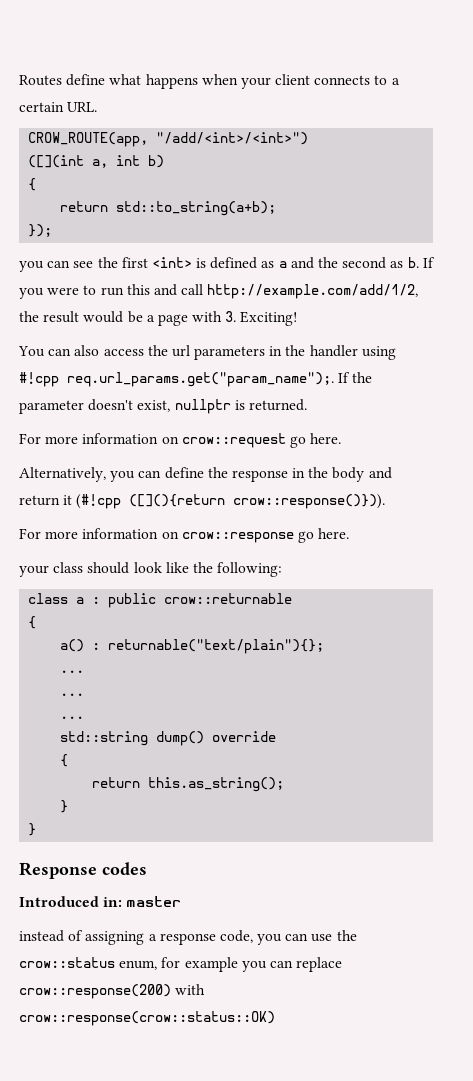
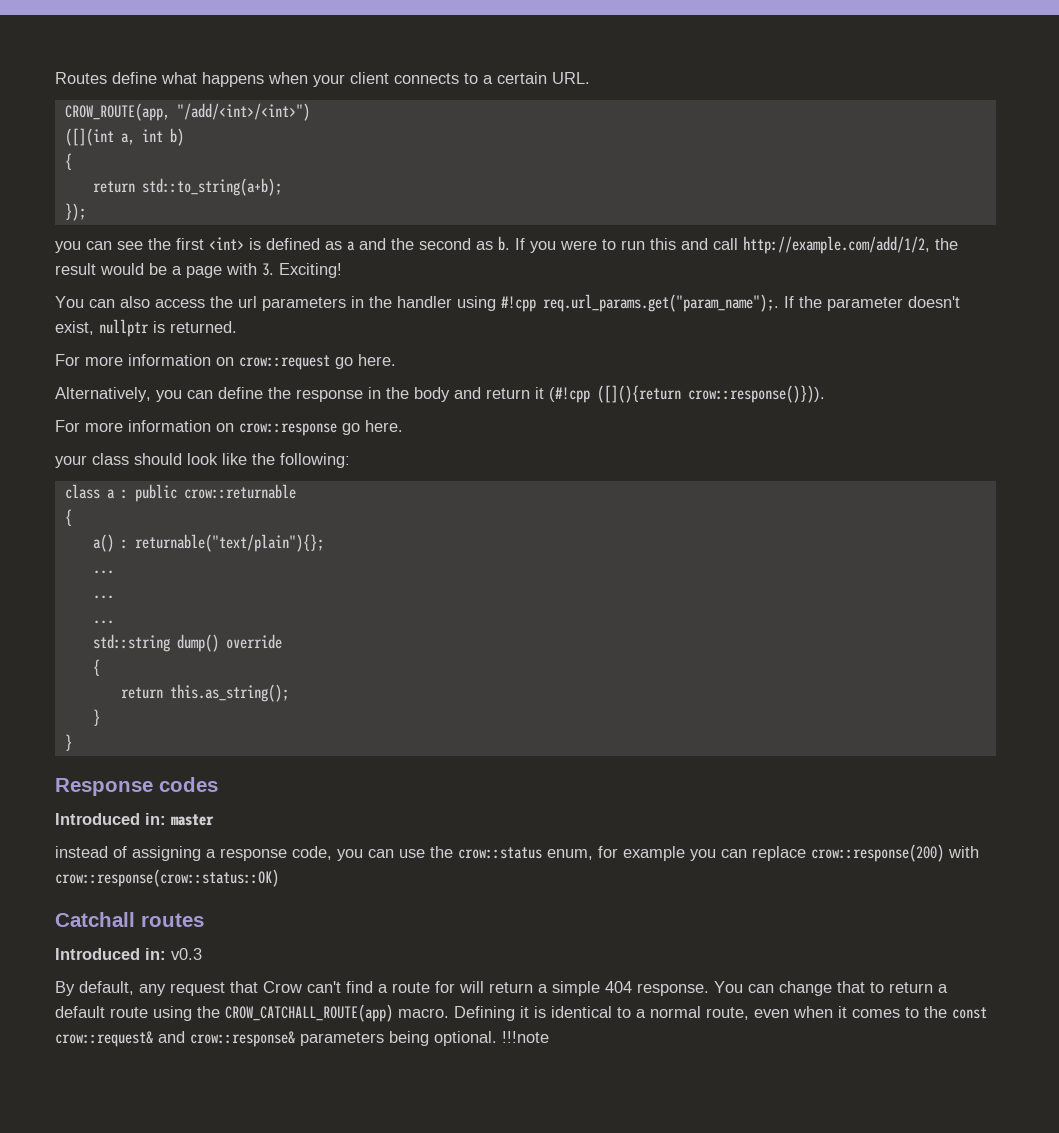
(275, 1018) none -> [55,912,204,927] [55,948,202,960] [55,981,948,996] [55,1004,987,1022] [55,1031,549,1047] // Catchall routes // Introduced in: v0.3 // By default, any request that Crow can't find a route for will return a simple 404 response. You can change that to return a default route using the CROW_CATCHALL_ROUTE(app) macro. Defining it is identical to a normal route, even when it comes to the const crow::request& and crow::response& parameters being optional. !!!note

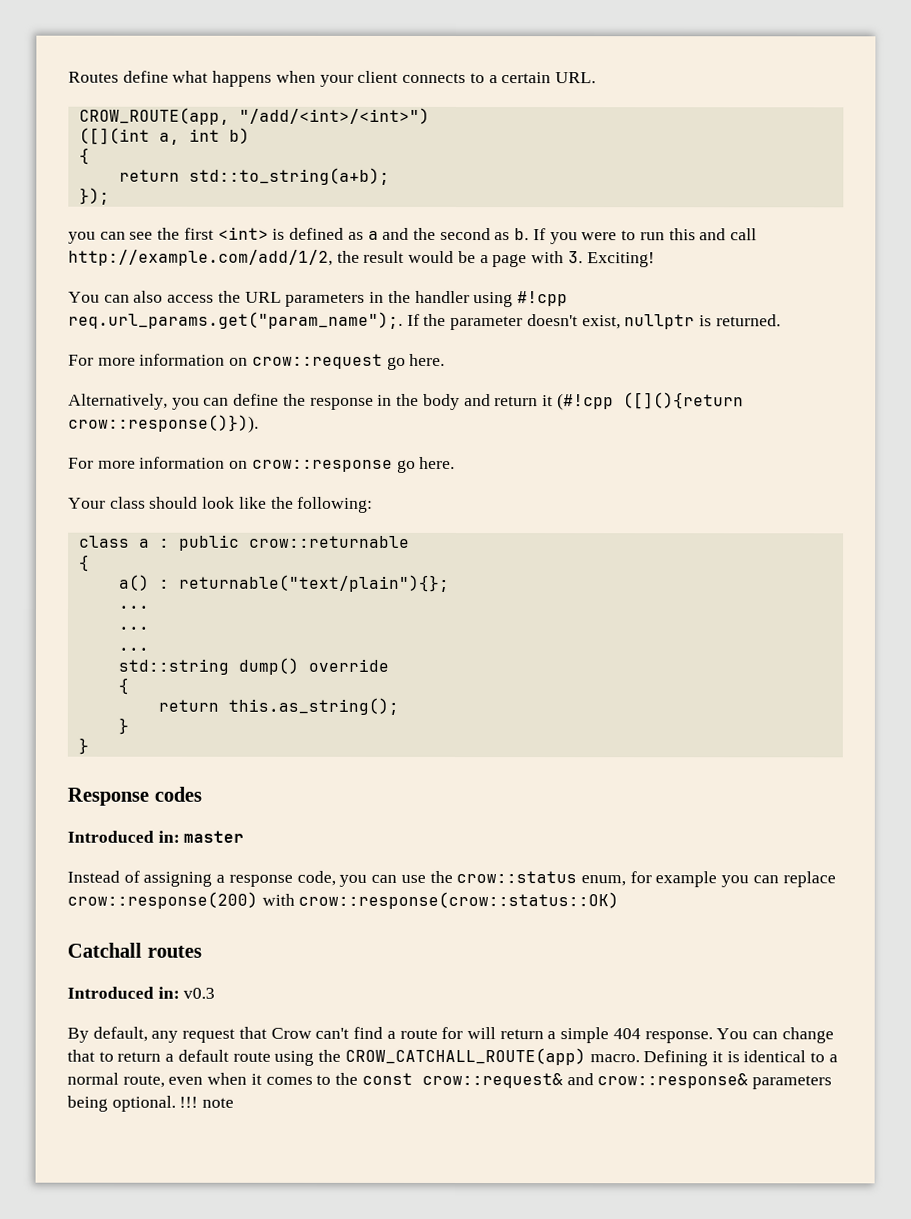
[238,296,257,308] url -> [244,291,282,303] URL
[55,455,87,468] your -> [68,497,106,509] Your
[55,846,108,858] instead -> [67,870,120,883] Instead
[502,1031,549,1043] !!!note -> [179,1096,235,1108] !!! note

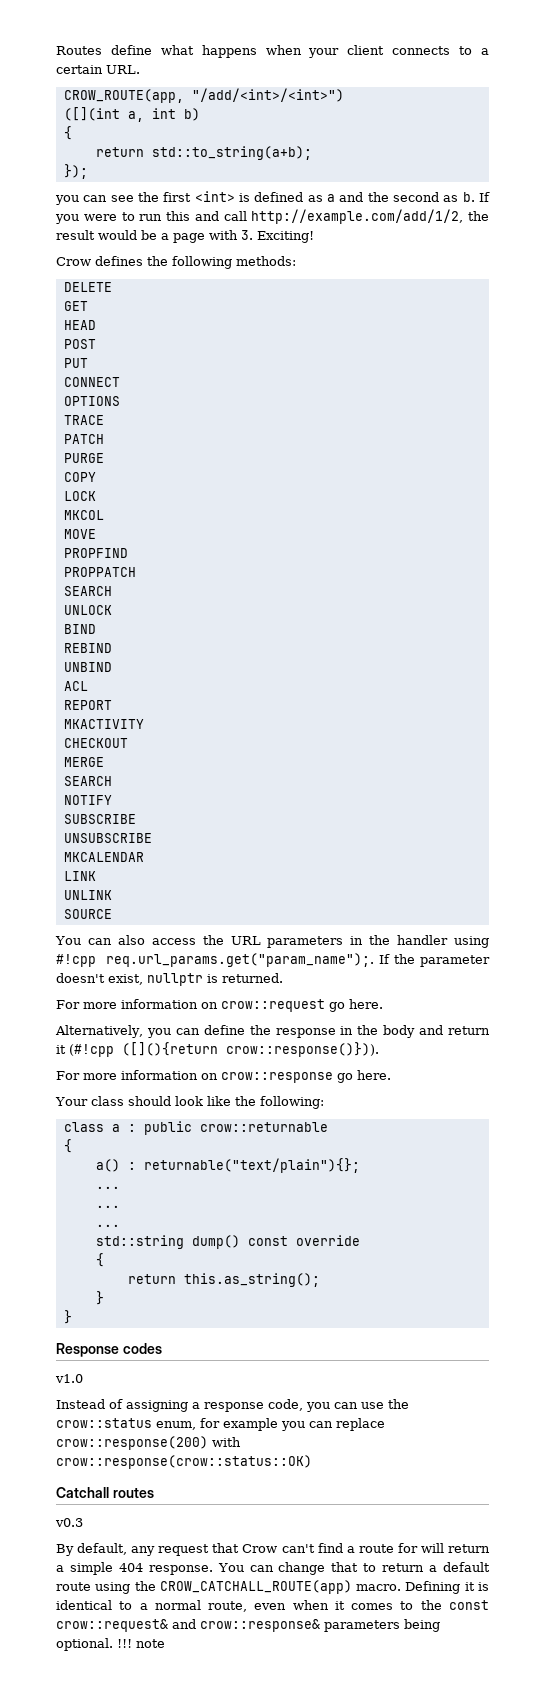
(655, 260) none -> [56,256,296,269] [63,282,112,292] [63,301,88,311] [63,320,96,330] [63,339,96,349] [63,358,88,368] [63,377,120,387] [63,396,120,406] [63,415,104,425] [63,434,104,444] [63,453,104,463] [63,472,96,482] [63,491,96,501] [63,510,104,520] [63,529,96,539] [63,548,128,558] [63,567,136,577] [63,586,112,596] [63,605,112,615] [63,624,96,634] [63,643,112,653] [63,662,112,672] [63,681,88,691] [63,700,112,710] [63,719,144,729] [63,738,128,748] [63,757,104,767] [63,776,112,786] [63,795,112,805] [63,814,136,824] [63,833,152,843] [63,852,144,862] [63,871,96,881] [63,890,112,900] [63,909,112,919] // Crow defines the following methods: // DELETE // GET // HEAD // POST // PUT // CONNECT // OPTIONS // TRACE // PATCH // PURGE // COPY // LOCK // MKCOL // MOVE // PROPFIND // PROPPATCH // SEARCH // UNLOCK // BIND // REBIND // UNBIND // ACL // REPORT // MKACTIVITY // CHECKOUT // MERGE // SEARCH // NOTIFY // SUBSCRIBE // UNSUBSCRIBE // MKCALENDAR // LINK // UNLINK // SOURCE
(299, 666) none -> [247,1236,288,1246] const
[67,830,245,843] Introduced in: master -> [55,1374,83,1383] v1.0
[67,986,180,999] Introduced in: -> (154, 1493) none

